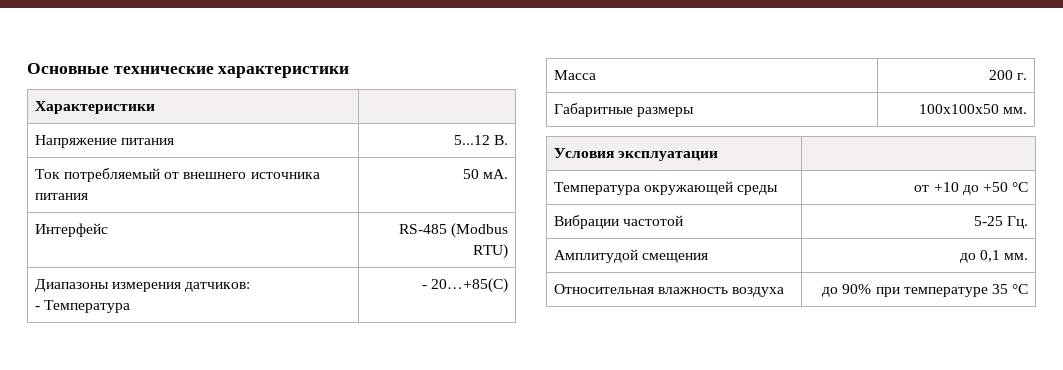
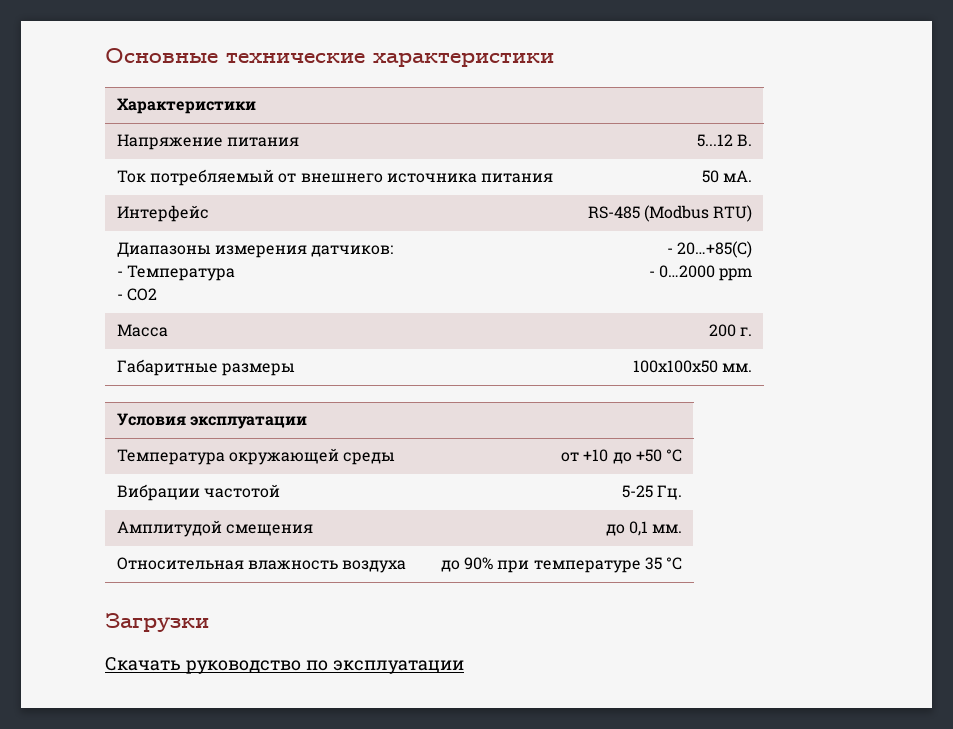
(131, 306) none -> [116,288,157,301] // - СО2
(509, 285) none -> [648,265,753,281] // - 0…2000 ppm
(1029, 289) none -> [105,613,209,632] [105,657,464,674] // Загрузки // Скачать руководство по эксплуатации

